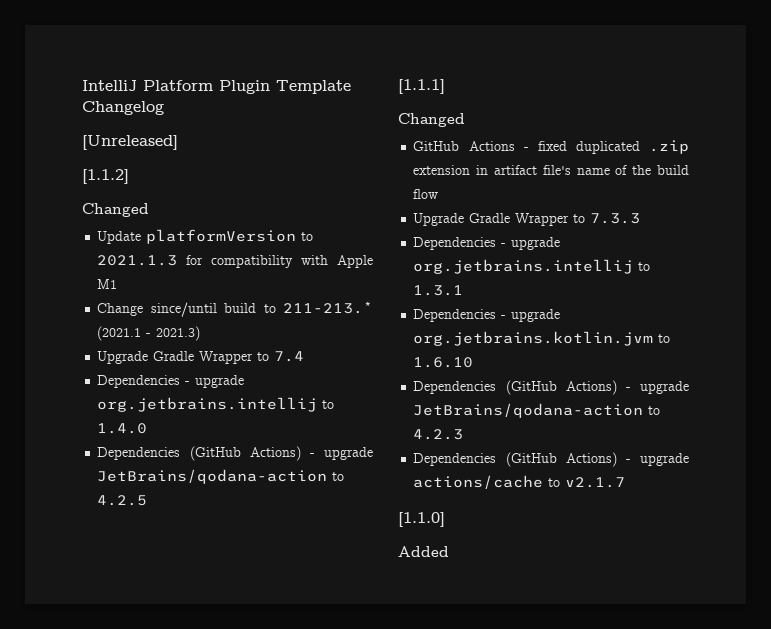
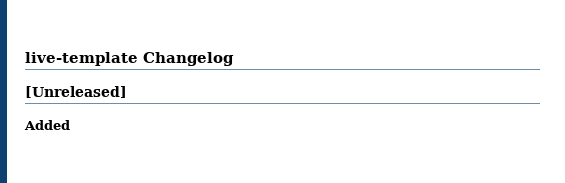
[82,80,351,94] [82,101,164,115] [82,135,178,150] [82,169,129,184] [82,203,149,217] [97,229,314,244] [97,255,373,268] [97,279,118,289] [97,301,373,317] [97,326,201,341] [97,351,305,364] [97,375,245,388] [97,397,335,412] [97,423,148,434] [97,446,373,461] [97,469,345,484] [97,495,148,506] [398,79,445,94] [398,113,465,127] [413,140,689,154] [413,165,689,175] [413,189,439,199] [413,213,641,226] [413,237,561,250] [413,259,651,274] [413,285,464,296] [413,309,561,322] [413,331,671,346] [413,357,474,368] [413,380,689,395] [413,403,661,418] [413,429,464,440] [413,452,689,467] [413,475,626,489] [398,512,445,527] IntelliJ Platform Plugin Template Changelog // [Unreleased] // [1.1.2] // Changed // Update platformVersion to 2021.1.3 for compatibility with Apple M1 // Change since/until build to 211-213.* (2021.1 - 2021.3) // Upgrade Gradle Wrapper to 7.4 // Dependencies - upgrade org.jetbrains.intellij to 1.4.0 // Dependencies (GitHub Actions) - upgrade JetBrains/qodana-action to 4.2.5 // [1.1.1] // Changed // GitHub Actions - fixed duplicated .zip extension in artifact file's name of the build flow // Upgrade Gradle Wrapper to 7.3.3 // Dependencies - upgrade org.jetbrains.intellij to 1.3.1 // Dependencies - upgrade org.jetbrains.kotlin.jvm to 1.6.10 // Dependencies (GitHub Actions) - upgrade JetBrains/qodana-action to 4.2.3 // Dependencies (GitHub Actions) - upgrade actions/cache to v2.1.7 // [1.1.0] -> [25,52,234,66] [25,86,127,98] live-template Changelog // [Unreleased]

